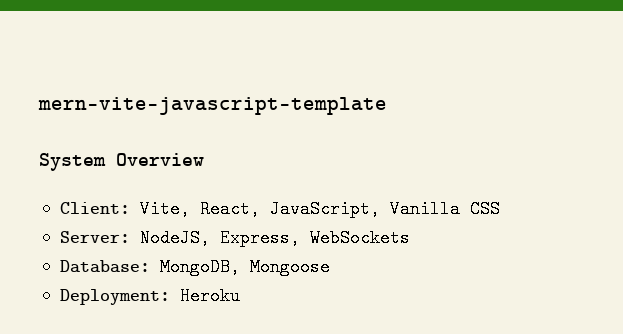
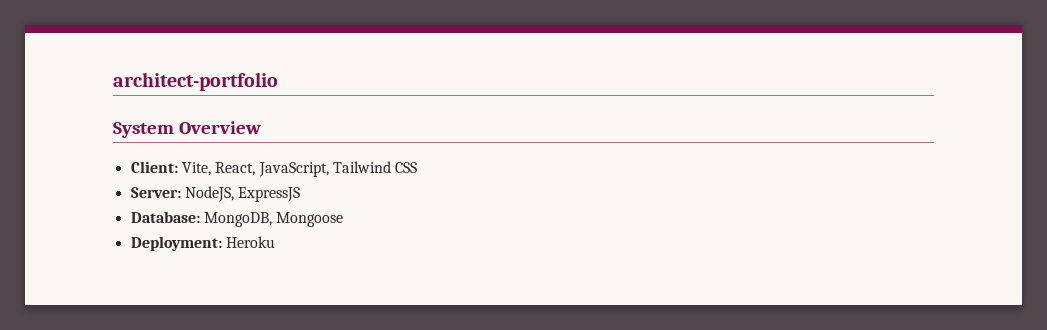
[38,97,387,115] mern-vite-javascript-template -> [113,72,278,91] architect-portfolio
[389,200,460,218] Vanilla -> [332,161,391,173] Tailwind
[219,229,410,247] Express, WebSockets -> [238,187,301,202] ExpressJS

